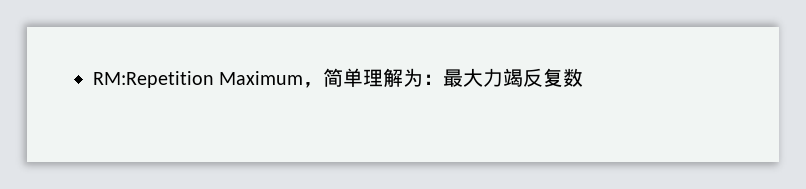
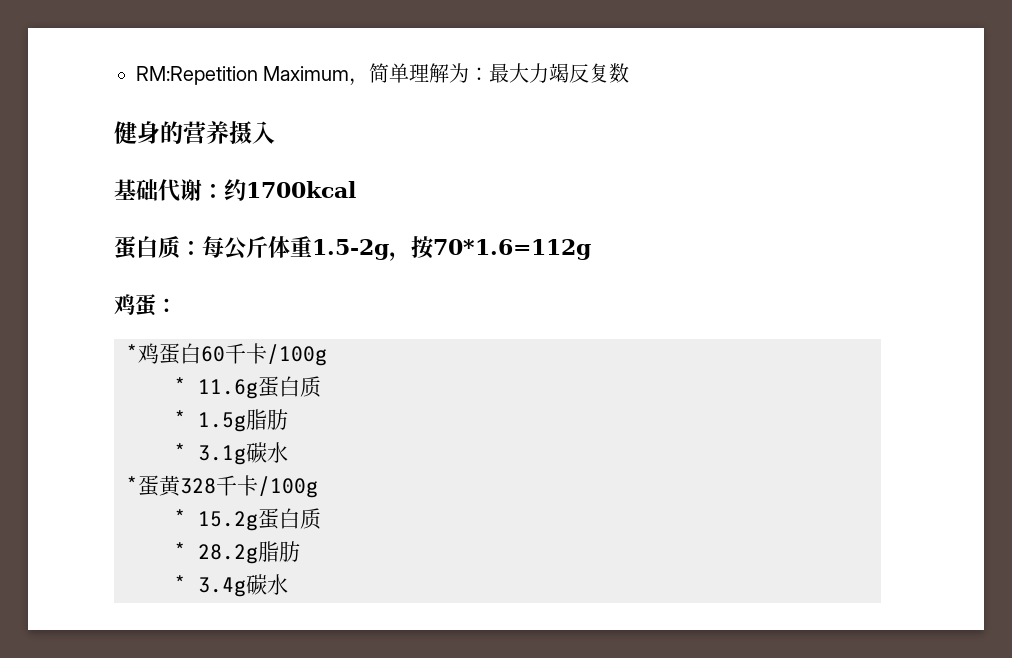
(584, 77) none -> [114,121,275,144] [114,179,356,202] [114,236,591,261] [114,294,177,316] [126,343,327,366] [174,376,321,399] [174,409,288,432] [174,442,288,465] [126,475,318,498] [174,508,321,531] [174,541,300,564] [174,574,288,597] // 健身的营养摄入 // 基础代谢：约1700kcal // 蛋白质：每公斤体重1.5-2g，按70*1.6=112g // 鸡蛋： // *鸡蛋白60千卡/100g // * 11.6g蛋白质 // * 1.5g脂肪 // * 3.1g碳水 // *蛋黄328千卡/100g // * 15.2g蛋白质 // * 28.2g脂肪 // * 3.4g碳水

